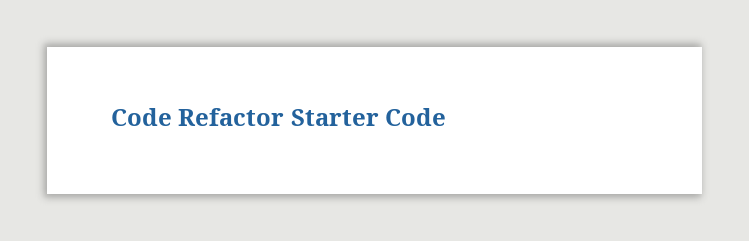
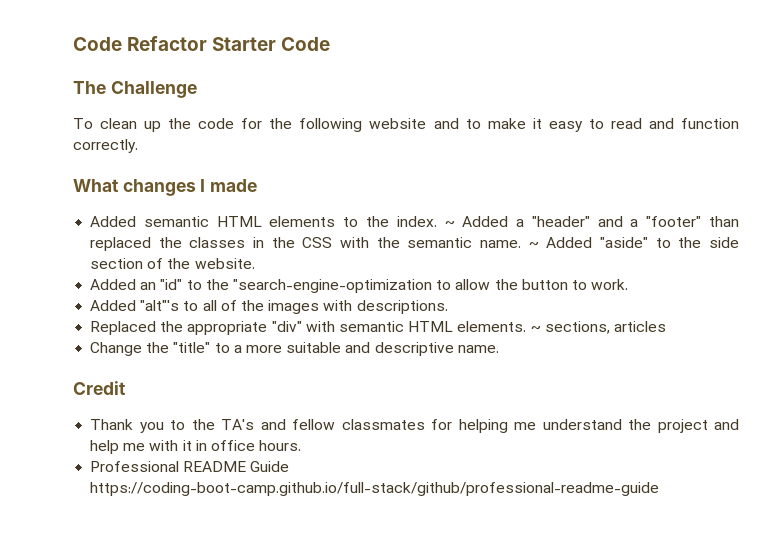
(447, 117) none -> [73,81,197,98] [73,118,739,132] [73,139,138,153] [73,179,258,196] [90,216,739,227] [90,237,739,251] [90,258,255,269] [90,279,629,293] [90,300,448,314] [90,321,666,335] [90,342,499,356] [73,381,126,395] [90,419,740,433] [90,440,302,454] [90,461,290,472] [90,482,660,496] // The Challenge // To clean up the code for the following website and to make it easy to read and function correctly. // What changes I made // Added semantic HTML elements to the index. ~ Added a "header" and a "footer" than replaced the classes in the CSS with the semantic name. ~ Added "aside" to the side section of the website. // Added an "id" to the "search-engine-optimization to allow the button to work. // Added "alt"'s to all of the images with descriptions. // Replaced the appropriate "div" with semantic HTML elements. ~ sections, articles // Change the "title" to a more suitable and descriptive name. // Credit // Thank you to the TA's and fellow classmates for helping me understand the project and help me with it in office hours. // Professional README Guide https://coding-boot-camp.github.io/full-stack/github/professional-readme-guide

